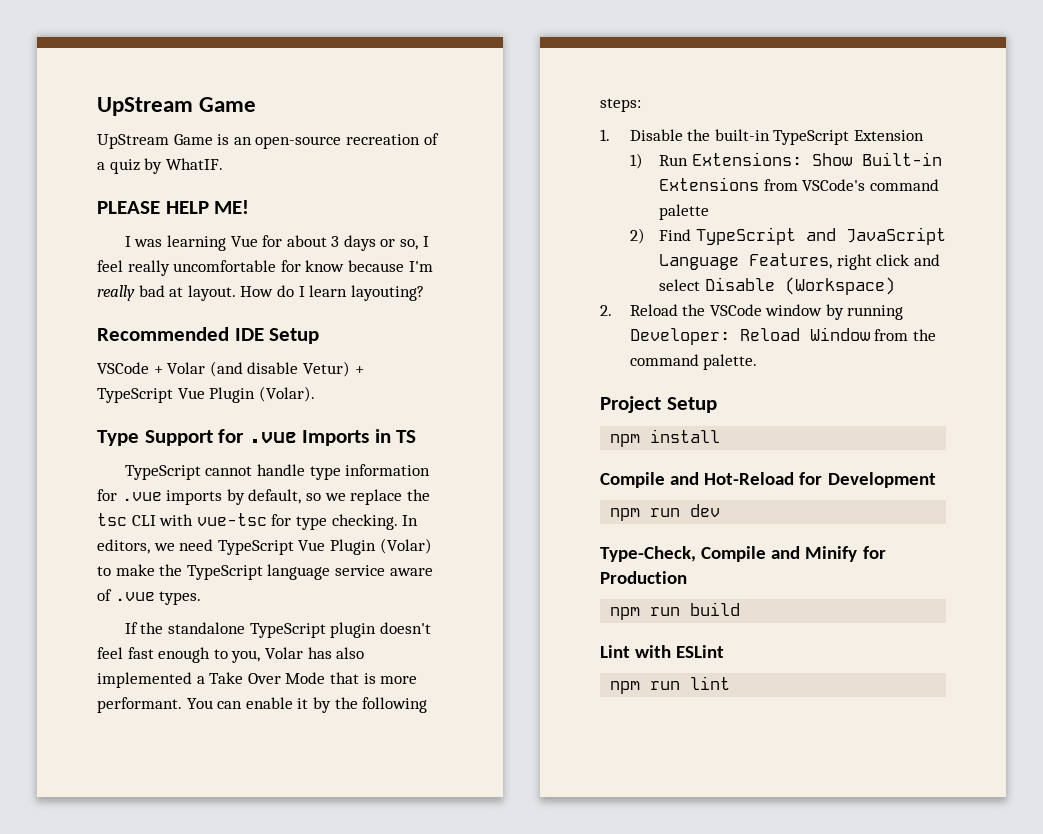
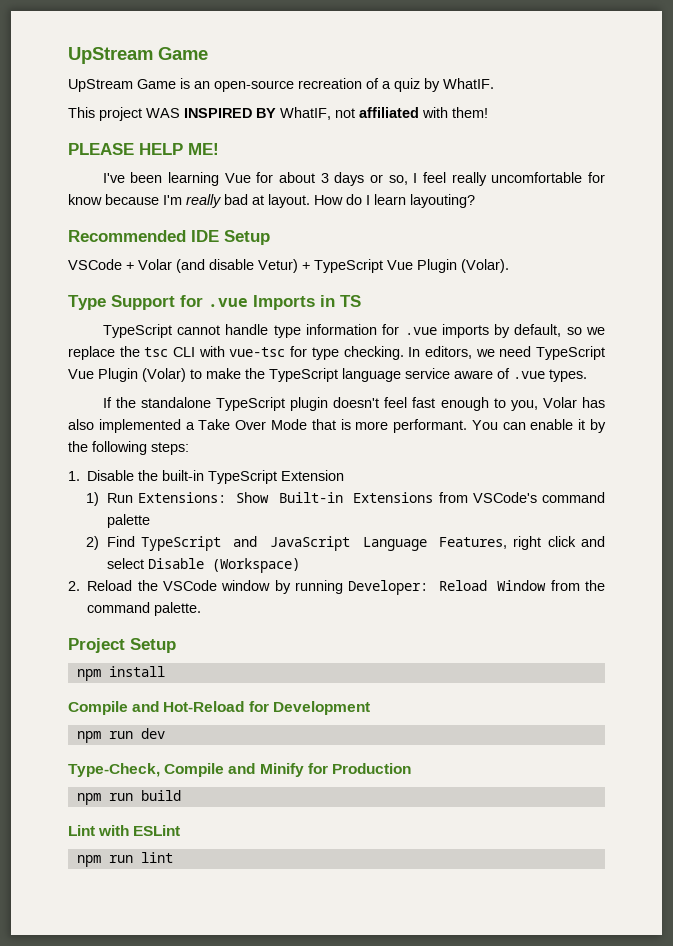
(223, 164) none -> [68,107,488,121] // This project WAS INSPIRED BY WhatIF, not affiliated with them!
[124,236,163,247] I was -> [102,172,163,183] I've been

